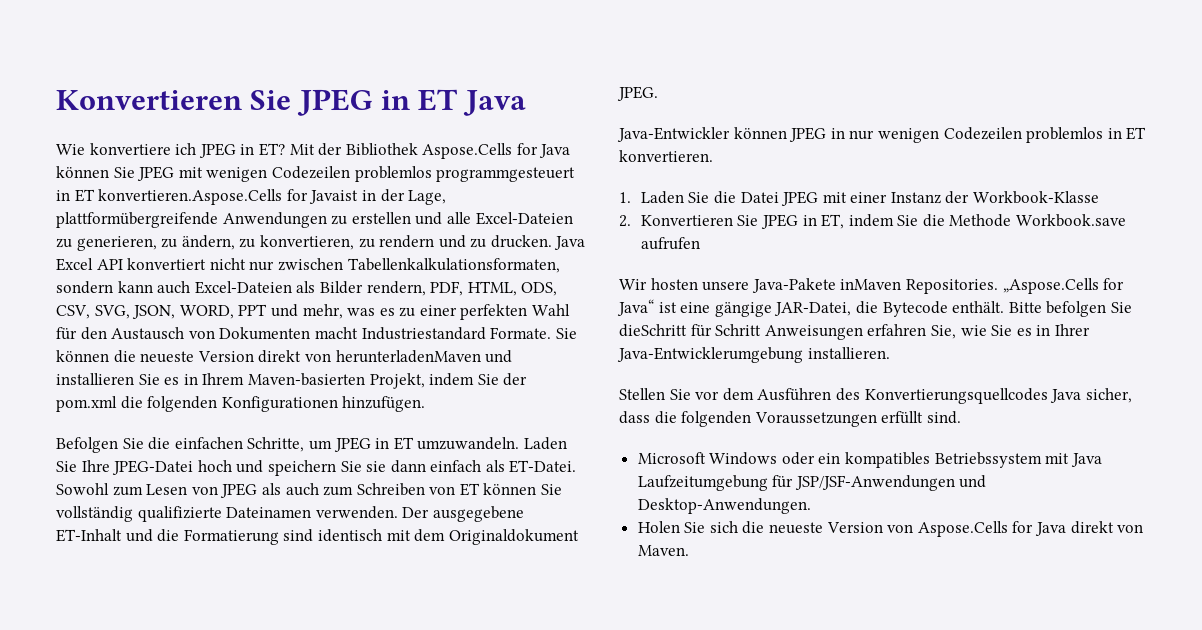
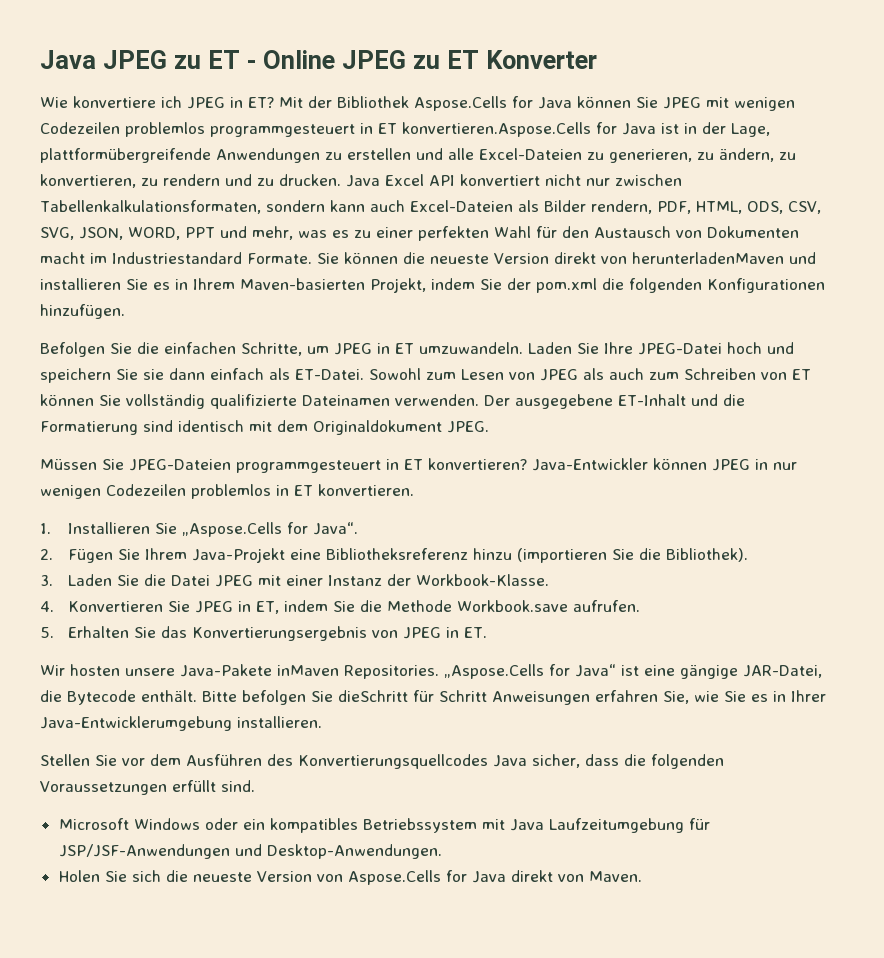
[56,89,526,116] Konvertieren Sie JPEG in ET Java -> [40,50,597,69] Java JPEG zu ET - Online JPEG zu ET Konverter
[309,190,359,204] Javaist -> [622,123,679,135] Java ist
(358, 333) none -> [90,253,107,264] im
(658, 93) none -> [40,458,527,473] Müssen Sie JPEG-Dateien programmgesteuert in ET konvertieren?
(631, 197) none -> [67,522,358,537] [40,548,748,563] [40,575,53,586] Installieren Sie „Aspose.Cells for Java“. // 2. Fügen Sie Ihrem Java-Projekt eine Bibliotheksreferenz hinzu (importieren Sie die Bibliothek). // 3.
[973,191,1100,204] [619,215,631,227] Workbook-Klasse // 2. -> [415,574,549,586] [40,601,54,612] Workbook-Klasse. // 4.
[640,237,700,250] aufrufen -> [572,600,640,612] [40,626,487,641] aufrufen. // 5. Erhalten Sie das Konvertierungsergebnis von JPEG in ET.

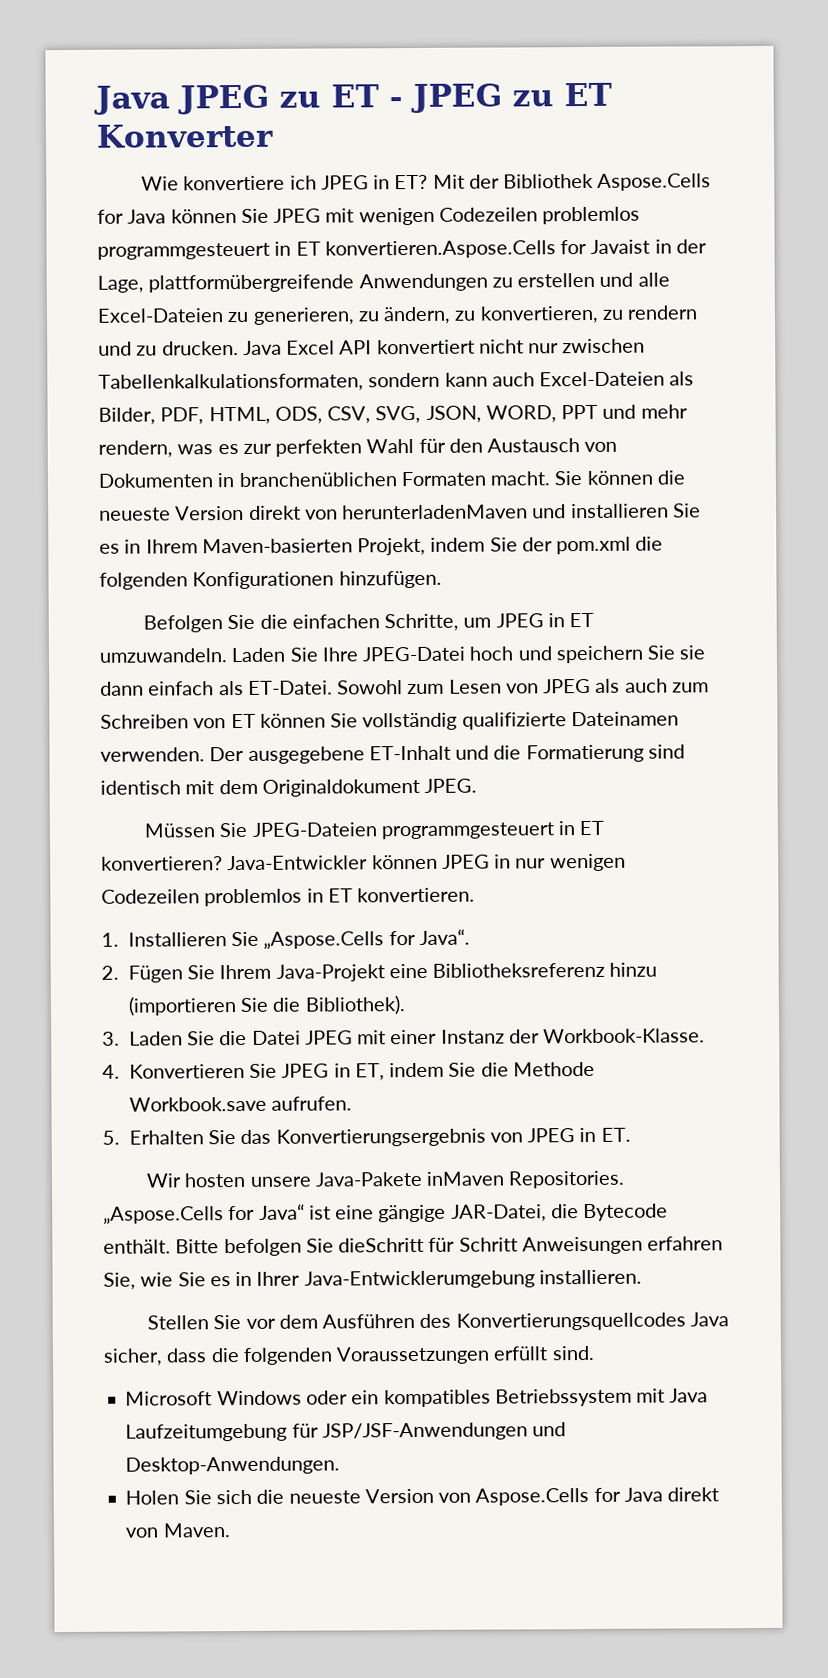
[263,50,336,69] Online -> (403, 102) none
[622,123,679,135] Java ist -> [590,239,651,254] Javaist
[543,200,652,214] Bilder rendern, -> [98,407,156,425] Bilder,
[252,226,413,240] mehr, was es zu einer -> [640,404,688,419] [98,440,272,458] mehr rendern, was es zur
[40,252,312,264] macht im Industriestandard Formate. -> [217,471,551,488] in branchenüblichen Formaten macht.

